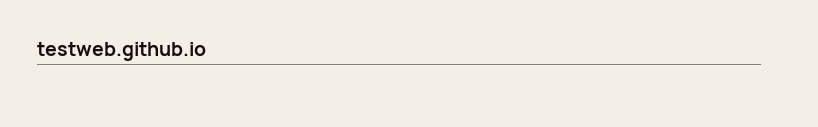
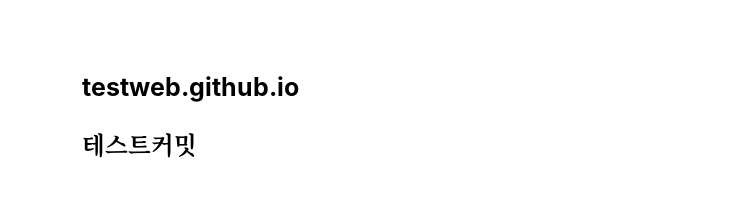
(206, 51) none -> [82,133,197,158] // 테스트커밋

